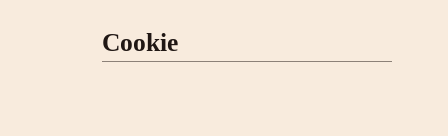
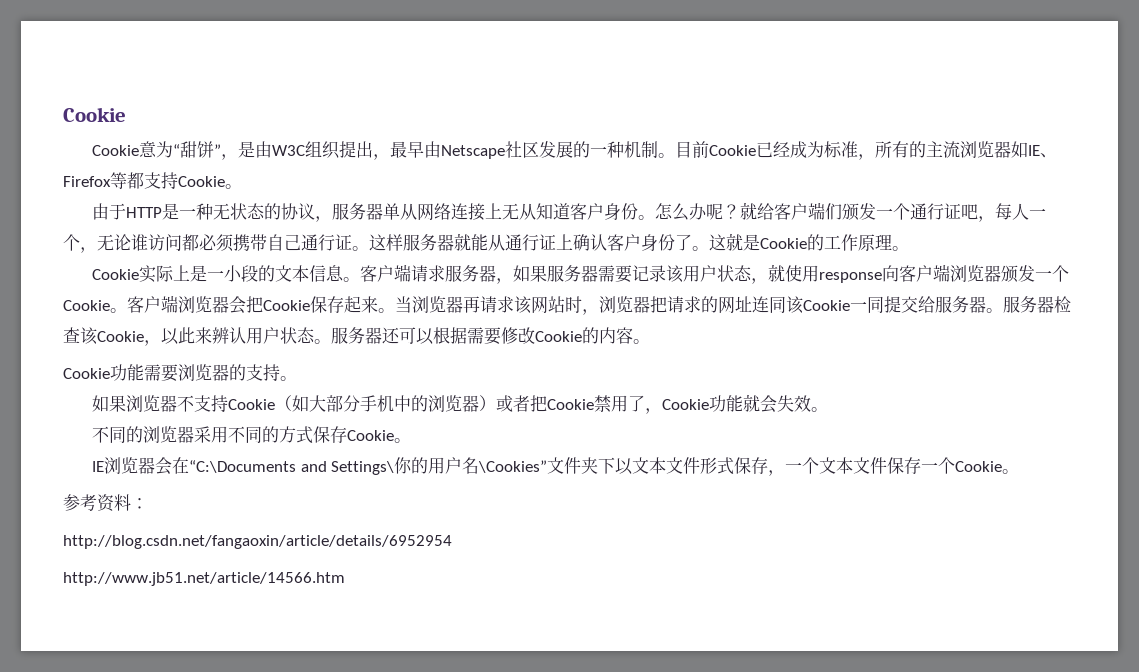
[102,33,178,51] Cookie -> [63,107,126,122] [92,141,1058,160] [63,172,242,189] [92,202,1047,222] [63,233,909,253] [92,264,1070,284] [63,295,1071,315] [63,327,650,346] [63,364,297,382] [92,394,829,414] [92,426,412,444] [92,457,1020,476] [63,494,148,512] [63,535,452,549] [63,572,345,586] Cookie // Cookie意为“甜饼”，是由W3C组织提出，最早由Netscape社区发展的一种机制。目前Cookie已经成为标准，所有的主流浏览器如IE、Firefox等都支持Cookie。 // 由于HTTP是一种无状态的协议，服务器单从网络连接上无从知道客户身份。怎么办呢？就给客户端们颁发一个通行证吧，每人一个，无论谁访问都必须携带自己通行证。这样服务器就能从通行证上确认客户身份了。这就是Cookie的工作原理。 // Cookie实际上是一小段的文本信息。客户端请求服务器，如果服务器需要记录该用户状态，就使用response向客户端浏览器颁发一个Cookie。客户端浏览器会把Cookie保存起来。当浏览器再请求该网站时，浏览器把请求的网址连同该Cookie一同提交给服务器。服务器检查该Cookie，以此来辨认用户状态。服务器还可以根据需要修改Cookie的内容。 // Cookie功能需要浏览器的支持。 // 如果浏览器不支持Cookie（如大部分手机中的浏览器）或者把Cookie禁用了，Cookie功能就会失效。 // 不同的浏览器采用不同的方式保存Cookie。 // IE浏览器会在“C:\Documents and Settings\你的用户名\Cookies”文件夹下以文本文件形式保存，一个文本文件保存一个Cookie。 // 参考资料： // http://blog.csdn.net/fangaoxin/article/details/6952954 // http://www.jb51.net/article/14566.htm

